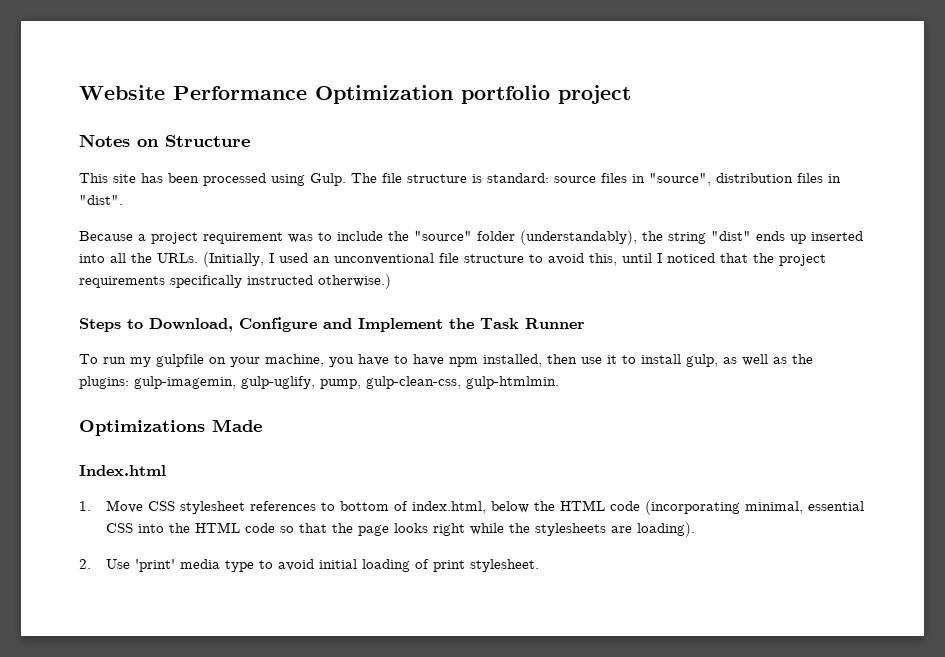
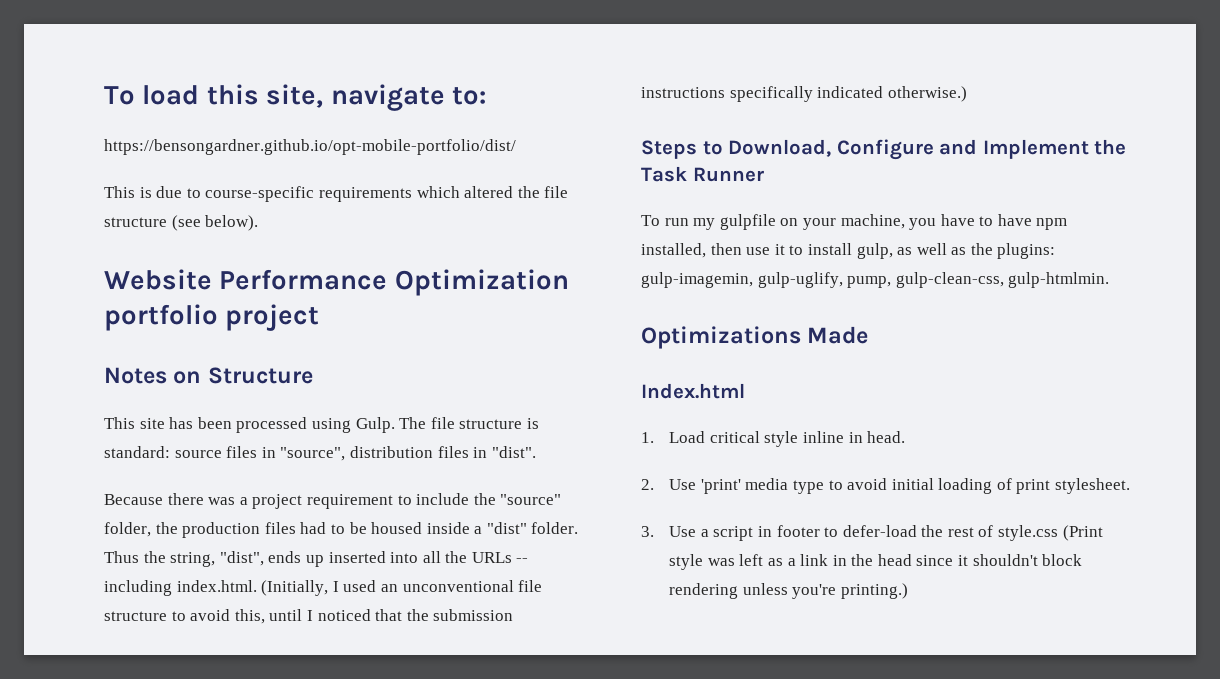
(79, 92) none -> [104,84,487,111] [104,139,516,155] [104,186,569,202] [104,215,259,231] To load this site, navigate to: // https://bensongardner.github.io/opt-mobile-portfolio/dist/ // This is due to course-specific requirements which altered the file structure (see below). //
(133, 236) none -> [167,493,236,505] there was
[288,234,313,243] was -> (393, 501) none
[477,230,751,245] folder (understandably), the string "dist" -> [104,522,579,538] [104,551,264,567] folder, the production files had to be housed inside a "dist" folder. Thus the string, "dist",
[157,253,198,263] URLs. -> [471,552,529,563] [104,580,257,596] URLs -- including index.html.
[779,254,826,266] [79,275,313,288] project requirements specifically instructed -> [433,609,514,621] [641,86,884,102] submission instructions specifically indicated
[105,500,864,515] [105,522,695,537] Move CSS stylesheet references to bottom of index.html, below the HTML code (incorporating minimal, essential CSS into the HTML code so that the page looks right while the stylesheets are loading). -> [669,431,906,447] Load critical style inline in head.
(539, 565) none -> [641,525,1103,541] [669,554,1083,570] [669,583,908,599] // 3. Use a script in footer to defer-load the rest of style.css (Print style was left as a link in the head since it shouldn't block rendering unless you're printing.)

